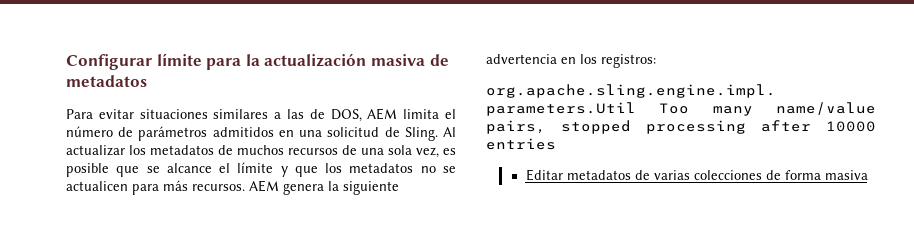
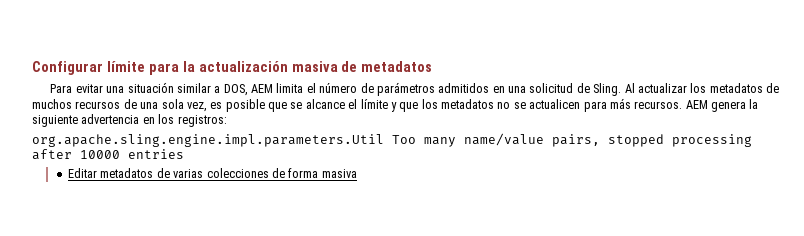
[139,109,325,119] situaciones similares a las de -> [106,82,221,93] una situación similar a

